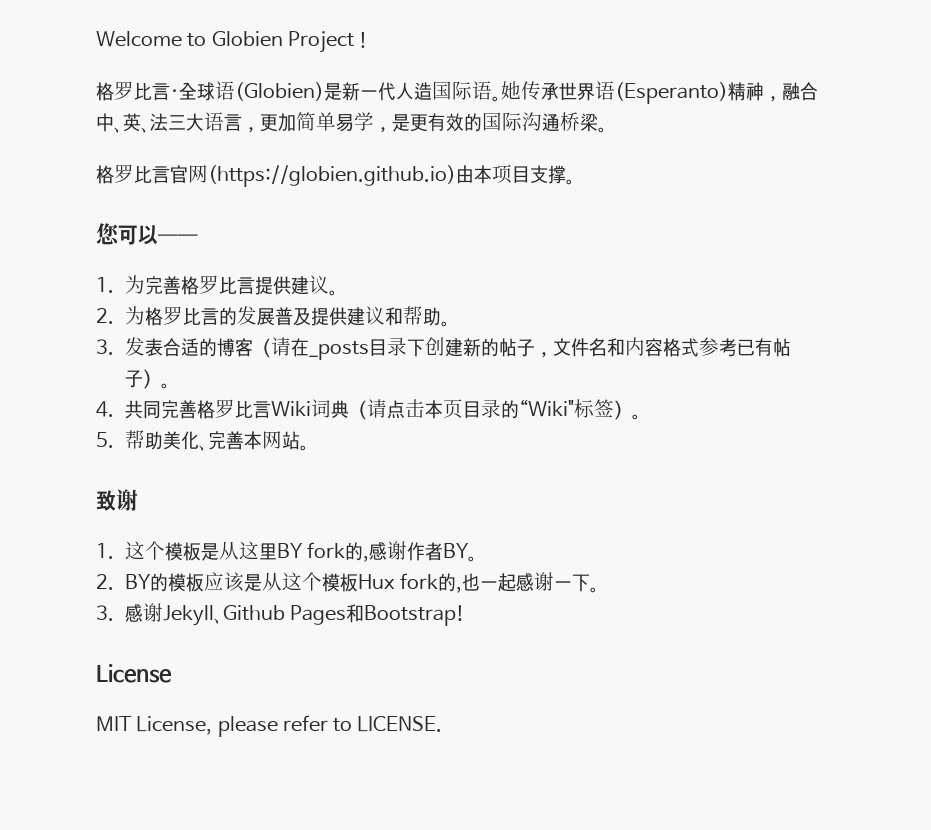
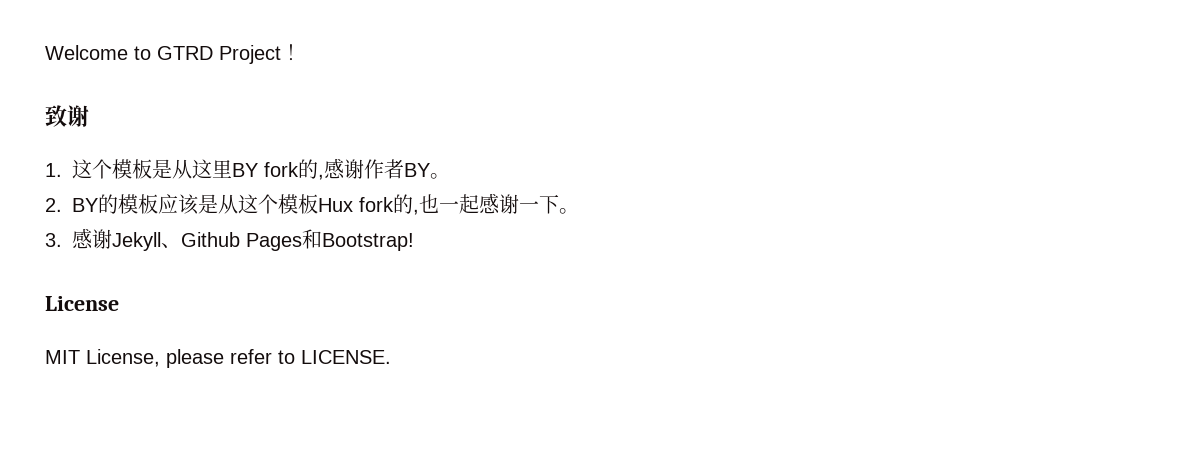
[211,31,283,47] Globien -> [157,46,213,60] GTRD
[96,81,818,104] [96,112,607,133] [96,164,575,187] [96,223,198,245] [96,275,339,296] [96,306,451,327] [96,337,792,360] [125,369,171,389] [96,399,642,420] [96,430,310,451] // 格罗比言·全球语(Globien)是新一代人造国际语。她传承世界语(Esperanto)精神，融合中、英、法三大语言，更加简单易学，是更有效的国际沟通桥梁。 // 格罗比言官网(https://globien.github.io)由本项目支撑。 // 您可以—— // 1.为完善格罗比言提供建议。 // 2.为格罗比言的发展普及提供建议和帮助。 // 3.发表合适的博客（请在_posts目录下创建新的帖子，文件名和内容格式参考已有帖子）。 // 4.共同完善格罗比言Wiki词典（请点击本页目录的“Wiki"标签）。 // 5.帮助美化、完善本网站。 -> (301, 52) none

